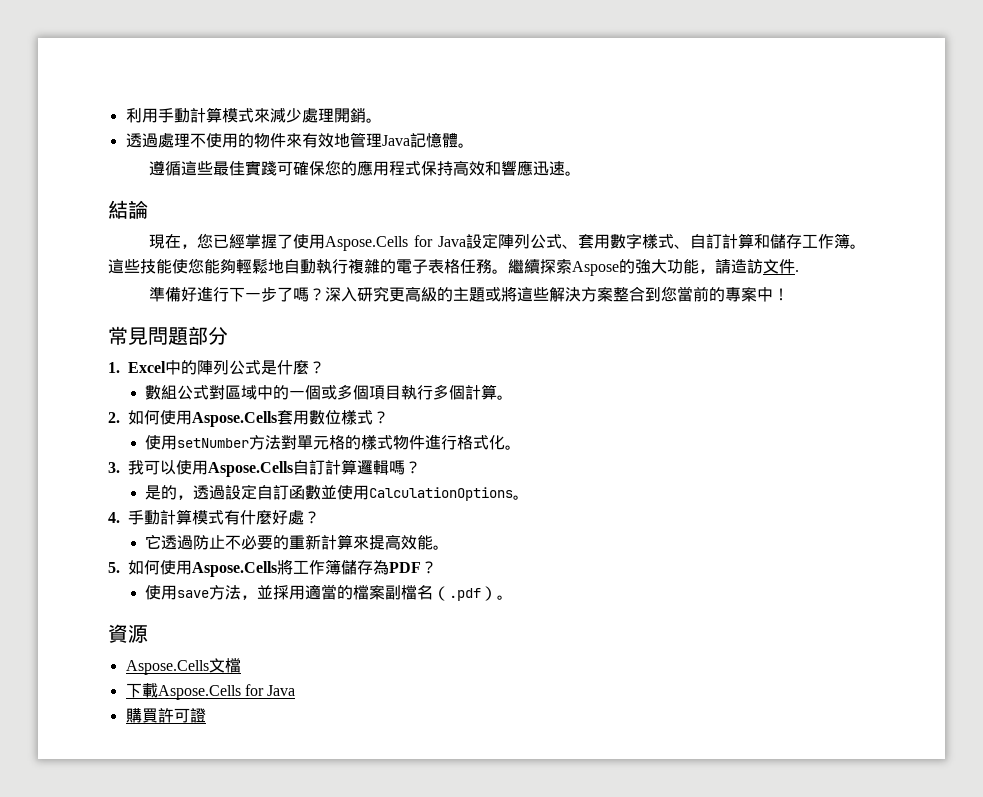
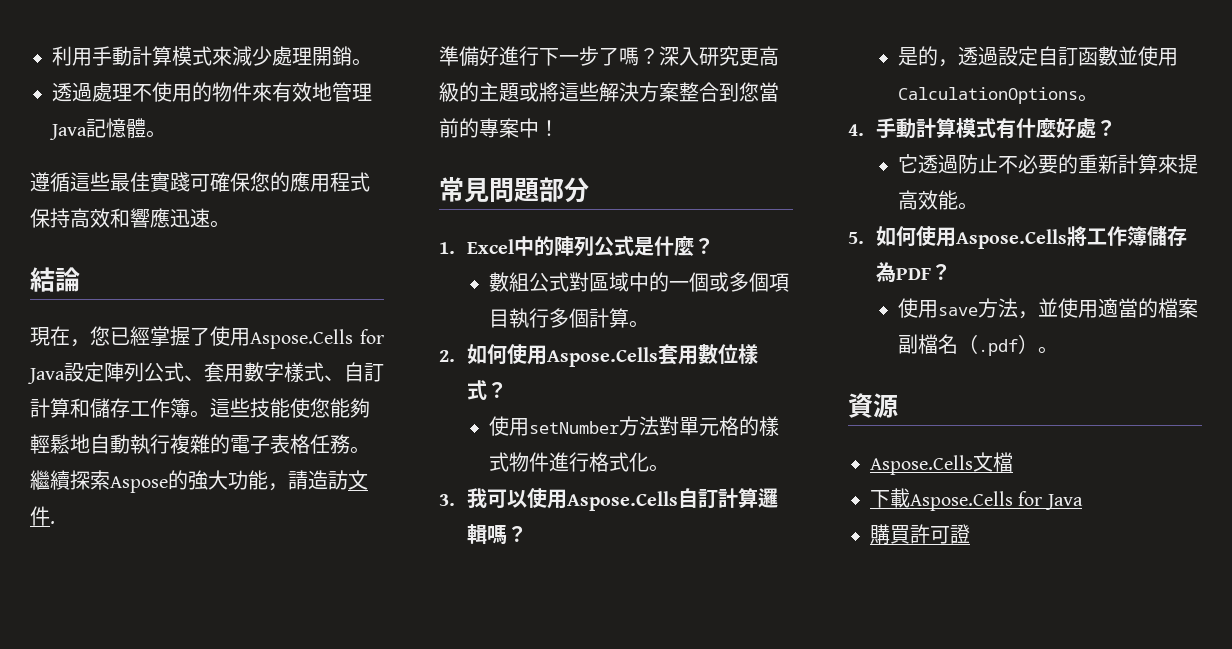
[273,585,290,600] 採 -> [1058,298,1079,318] 使

